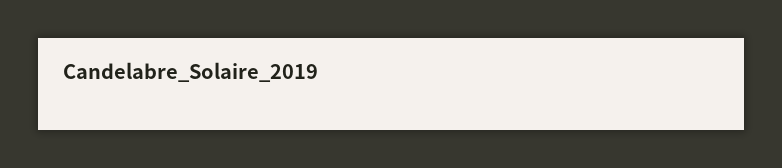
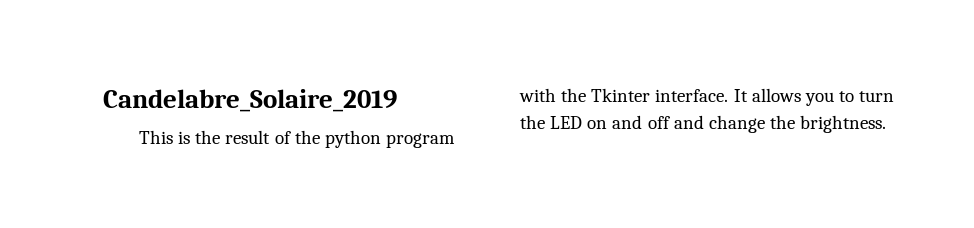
(318, 72) none -> [139,130,456,148] [519,88,895,106] [520,115,887,133] // This is the result of the python program with the Tkinter interface. It allows you to turn the LED on and off and change the brightness.

